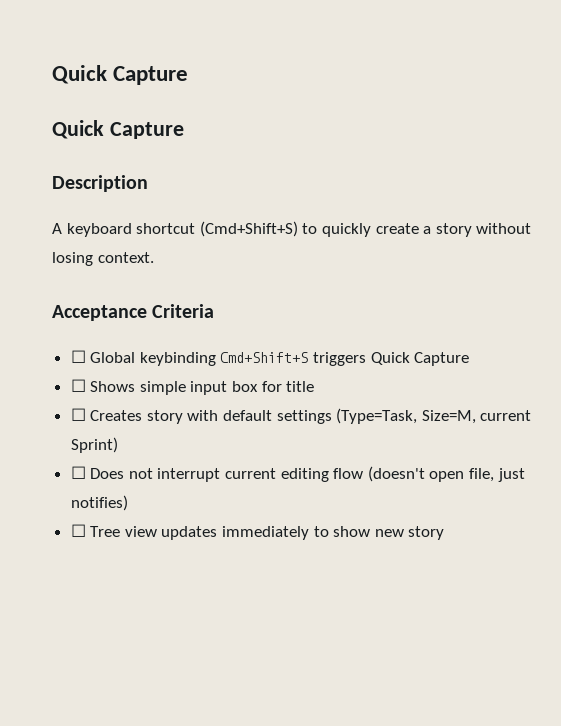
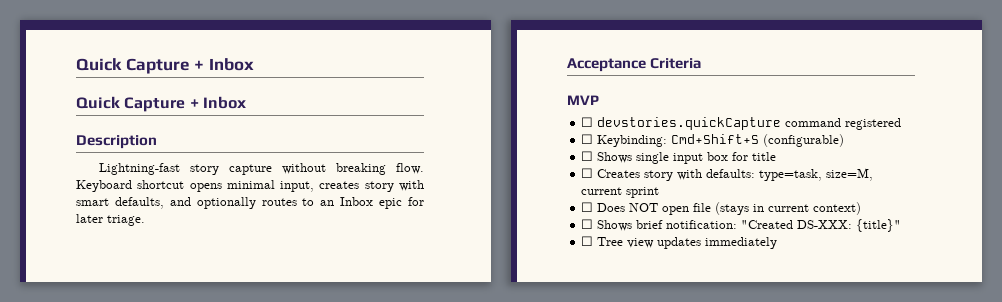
[52,65,189,85] [52,120,184,139] Quick Capture // Quick Capture -> [76,58,254,74] [76,96,246,112] Quick Capture + Inbox // Quick Capture + Inbox
[52,221,532,237] [52,252,154,266] A keyboard shortcut (Cmd+Shift+S) to quickly create a story without losing context. -> [98,163,425,175] [76,180,424,192] [76,197,425,209] [76,214,145,226] Lightning-fast story capture without breaking flow. Keyboard shortcut opens minimal input, creates story with smart defaults, and optionally routes to an Inbox epic for later triage.
[70,350,470,366] [70,379,186,395] // ☐ Global keybinding Cmd+Shift+S triggers Quick Capture // ☐ Shows simple -> [567,95,599,105] [581,117,902,130] [581,134,845,147] [581,151,670,164] // MVP // ☐ devstories.quickCapture command registered // ☐ Keybinding: Cmd+Shift+S (configurable) // ☐ Shows single
[223,408,532,424] [70,437,118,453] [70,466,525,482] [70,495,128,511] default settings (Type=Task, Size=M, current Sprint) // ☐ Does not interrupt current editing flow (doesn't open file, just notifies) -> [706,168,874,181] [581,187,660,198] [581,202,862,215] [581,219,902,232] defaults: type=task, size=M, current sprint // ☐ Does NOT open file (stays in current context) // ☐ Shows brief notification: "Created DS-XXX: {title}"
[313,526,445,540] to show new story -> (778, 243) none

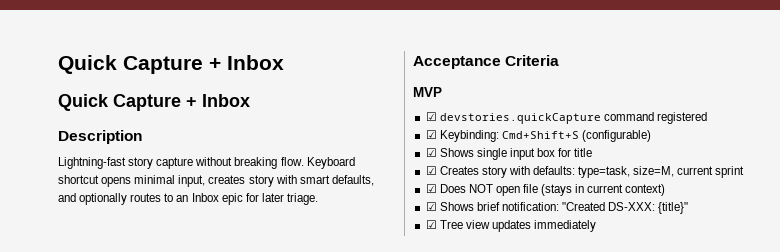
[581,117,594,127] ☐ -> [425,112,437,121] ☑
[581,134,594,144] ☐ -> [425,130,437,139] ☑
[581,151,594,161] ☐ -> [425,148,437,157] ☑
[581,168,594,178] ☐ -> [425,166,437,175] ☑
[581,202,594,212] ☐ -> [425,184,437,193] ☑
[581,219,594,229] ☐ -> [425,202,437,211] ☑
[581,236,594,246] ☐ -> [425,220,437,229] ☑

